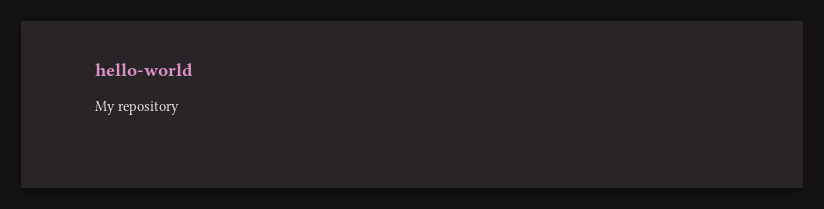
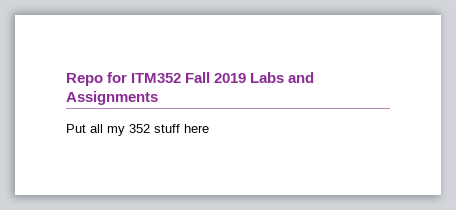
[95,63,193,77] [95,101,179,115] hello-world // My repository -> [66,72,315,86] [66,91,158,105] [66,124,209,136] Repo for ITM352 Fall 2019 Labs and Assignments // Put all my 352 stuff here

